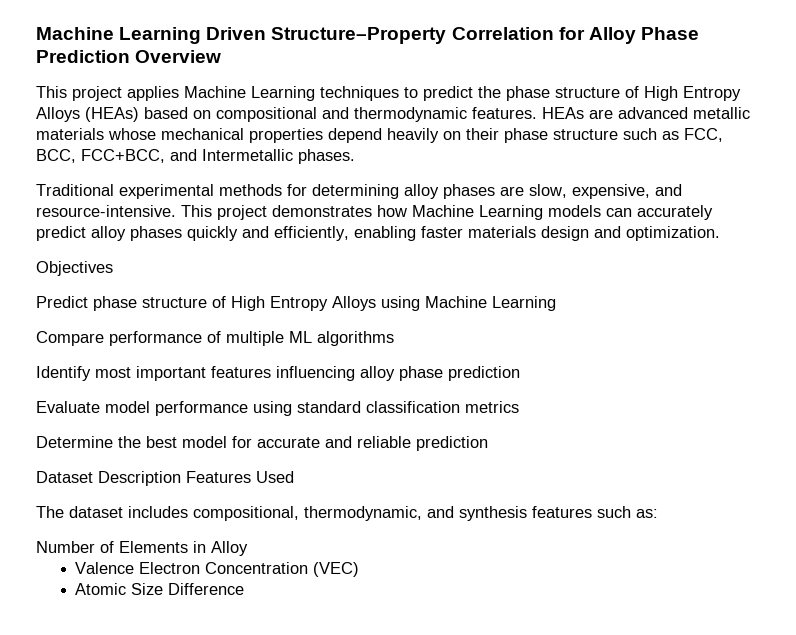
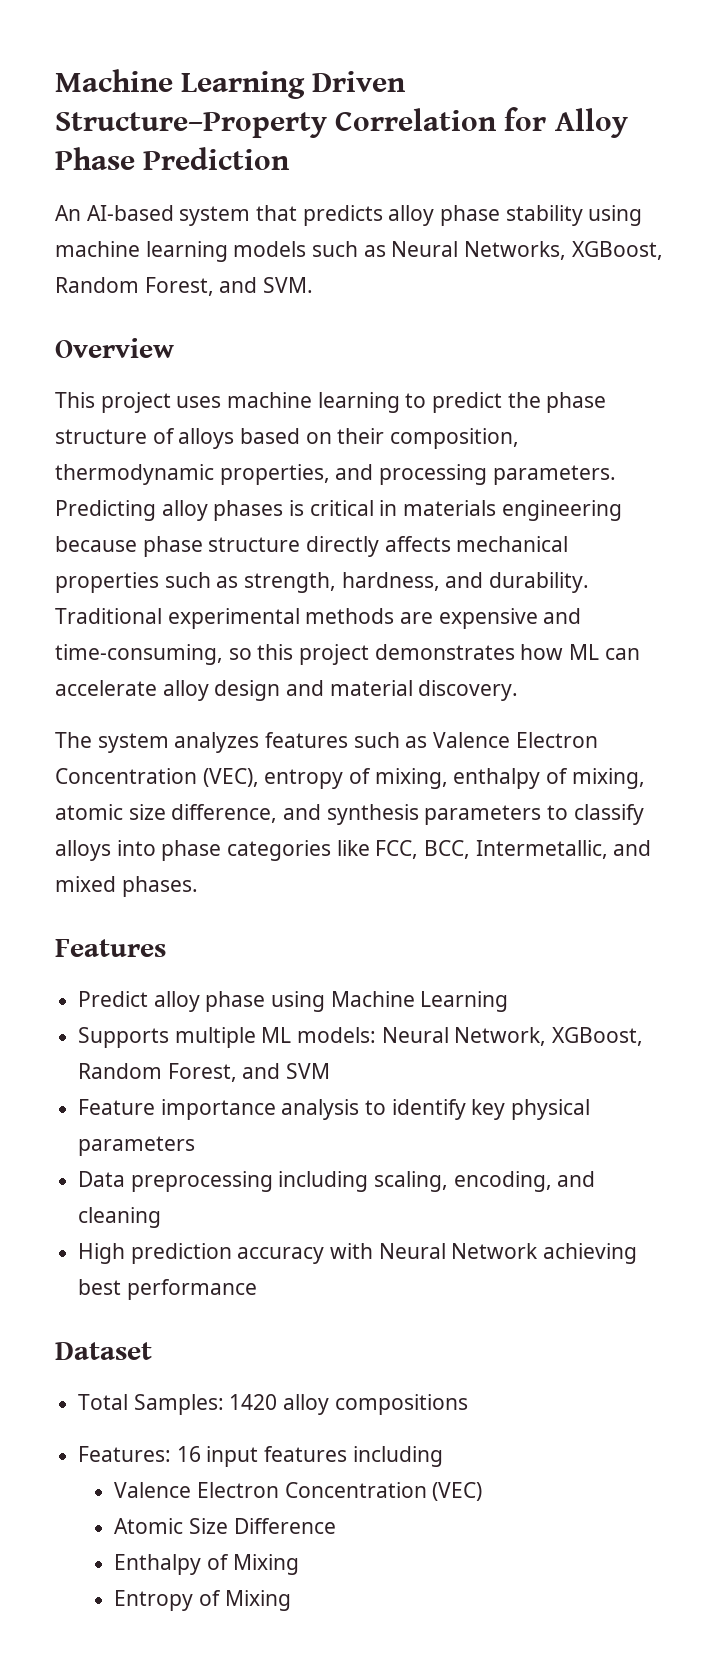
(130, 56) none -> [55,205,643,226] [55,241,663,262] [55,277,314,296] // An AI-based system that predicts alloy phase stability using machine learning models such as Neural Networks, XGBoost, Random Forest, and SVM. //
[127,86,399,101] applies Machine Learning techniques -> [176,392,400,413] uses machine learning
[644,86,741,101] [36,107,750,122] [36,128,723,143] [36,149,355,164] [36,184,682,199] [36,205,713,220] [36,226,720,241] [36,261,113,276] [36,296,556,311] [36,331,394,346] [36,366,520,381] [36,401,519,416] [36,436,488,451] [36,471,294,486] [36,506,658,521] [36,541,248,556] High Entropy Alloys (HEAs) based on compositional and thermodynamic features. HEAs are advanced metallic materials whose mechanical properties depend heavily on their phase structure such as FCC, BCC, FCC+BCC, and Intermetallic phases. // Traditional experimental methods for determining alloy phases are slow, expensive, and resource-intensive. This project demonstrates how Machine Learning models can accurately predict alloy phases quickly and efficiently, enabling faster materials design and optimization. // Objectives // Predict phase structure of High Entropy Alloys using Machine Learning // Compare performance of multiple ML algorithms // Identify most important features influencing alloy phase prediction // Evaluate model performance using standard classification metrics // Determine the best model for accurate and reliable prediction // Dataset Description Features Used // The dataset includes compositional, thermodynamic, and synthesis features such as: // Number of Elements in Alloy -> [178,428,520,449] [55,464,616,485] [55,500,622,521] [55,536,569,557] [55,572,590,593] [55,608,582,629] [55,644,640,665] [55,680,519,701] [55,732,598,753] [55,768,645,789] [55,804,644,825] [55,840,652,861] [55,876,198,897] [55,939,166,957] [78,991,509,1012] [78,1027,644,1048] [78,1063,331,1082] [78,1099,591,1120] [78,1136,196,1156] [78,1171,596,1192] [78,1207,162,1228] [78,1243,638,1264] [78,1279,257,1300] [55,1342,152,1360] [78,1394,468,1415] [78,1446,443,1467] alloys based on their composition, thermodynamic properties, and processing parameters. Predicting alloy phases is critical in materials engineering because phase structure directly affects mechanical properties such as strength, hardness, and durability. Traditional experimental methods are expensive and time-consuming, so this project demonstrates how ML can accelerate alloy design and material discovery. // The system analyzes features such as Valence Electron Concentration (VEC), entropy of mixing, enthalpy of mixing, atomic size difference, and synthesis parameters to classify alloys into phase categories like FCC, BCC, Intermetallic, and mixed phases. // Features // Predict alloy phase using Machine Learning // Supports multiple ML models: Neural Network, XGBoost, Random Forest, and SVM // Feature importance analysis to identify key physical parameters // Data preprocessing including scaling, encoding, and cleaning // High prediction accuracy with Neural Network achieving best performance // Dataset // Total Samples: 1420 alloy compositions // Features: 16 input features including
(245, 589) none -> [114,1554,299,1575] [114,1590,291,1611] // Enthalpy of Mixing // Entropy of Mixing

